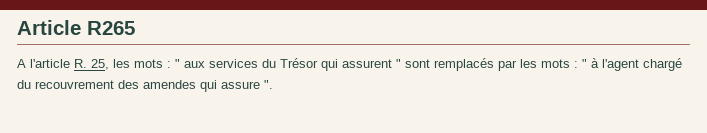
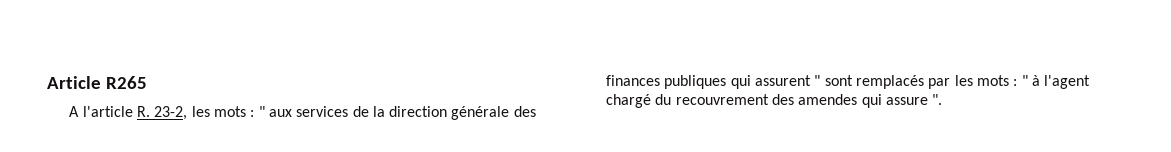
[91,59,109,70] 25, -> [154,106,188,120] 23-2,
[262,58,318,68] du Trésor -> [352,106,536,120] [606,75,727,89] de la direction générale des finances publiques

